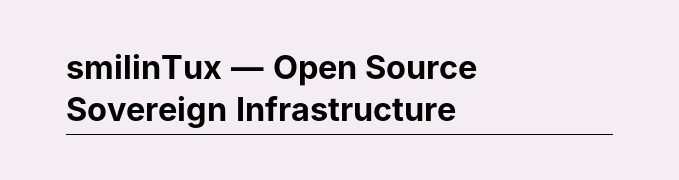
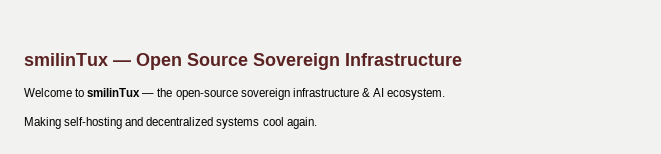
(456, 108) none -> [24,88,446,100] [24,117,317,129] // Welcome to smilinTux — the open-source sovereign infrastructure & AI ecosystem. // Making self-hosting and decentralized systems cool again.

